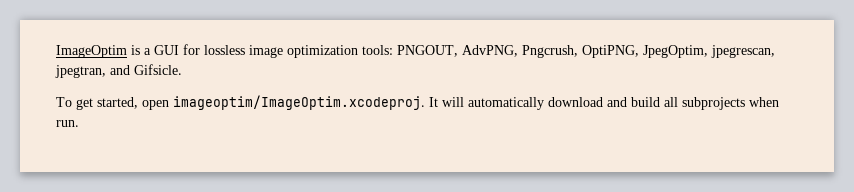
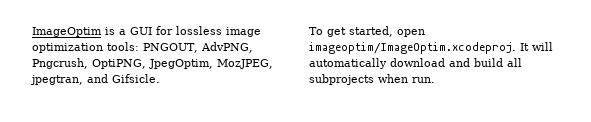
[711,45,775,58] jpegrescan, -> [217,59,273,69] MozJPEG,

